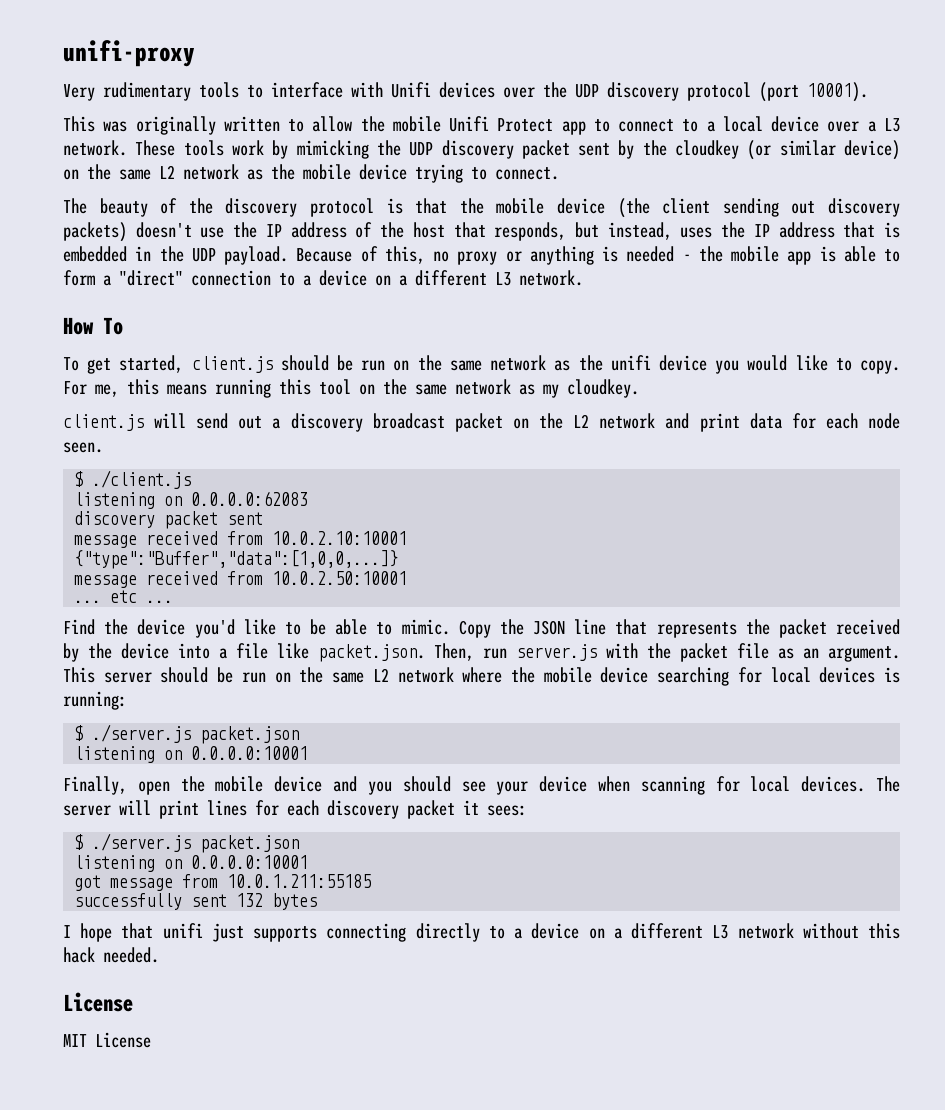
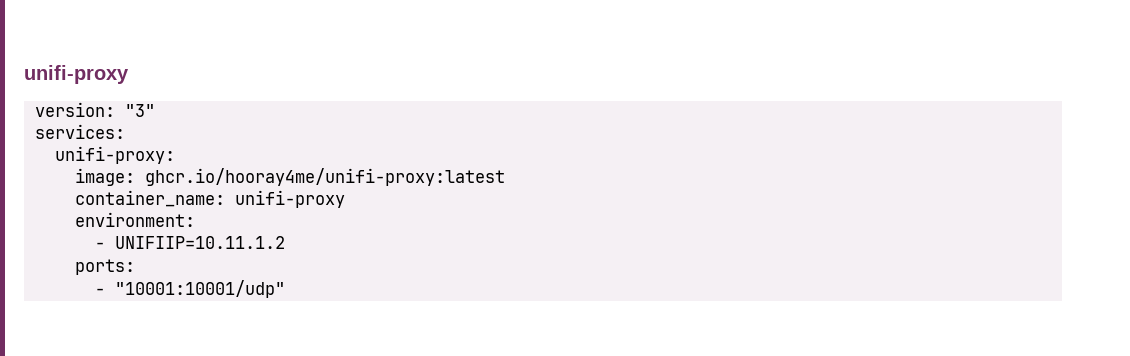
[63,40,195,67] [63,82,868,102] [63,116,901,135] [63,140,900,160] [63,164,559,183] [63,198,901,218] [63,222,900,242] [63,246,900,265] [63,270,583,286] [63,317,123,335] [63,355,901,374] [63,379,639,398] [63,413,901,432] [63,442,103,453] [74,470,192,489] [74,491,309,509] [74,511,264,529] [74,531,408,548] [74,550,399,569] [74,571,408,588] [74,590,174,603] [63,619,900,638] [63,643,900,662] [63,667,900,686] [63,691,127,710] [74,724,300,744] [74,746,309,763] [63,776,900,795] [63,800,527,819] [74,833,300,853] [74,855,309,872] [74,874,372,891] [74,893,318,910] [63,923,901,942] [63,947,159,963] [63,992,133,1012] [63,1032,151,1048] unifi-proxy // Very rudimentary tools to interface with Unifi devices over the UDP discovery protocol (port 10001). // This was originally written to allow the mobile Unifi Protect app to connect to a local device over a L3 network. These tools work by mimicking the UDP discovery packet sent by the cloudkey (or similar device) on the same L2 network as the mobile device trying to connect. // The beauty of the discovery protocol is that the mobile device (the client sending out discovery packets) doesn't use the IP address of the host that responds, but instead, uses the IP address that is embedded in the UDP payload. Because of this, no proxy or anything is needed - the mobile app is able to form a "direct" connection to a device on a different L3 network. // How To // To get started, client.js should be run on the same network as the unifi device you would like to copy. For me, this means running this tool on the same network as my cloudkey. // client.js will send out a discovery broadcast packet on the L2 network and print data for each node seen. // $ ./client.js // listening on 0.0.0.0:62083 // discovery packet sent // message received from 10.0.2.10:10001 // {"type":"Buffer","data":[1,0,0,...]} // message received from 10.0.2.50:10001 // ... etc ... // Find the device you'd like to be able to mimic. Copy the JSON line that represents the packet received by the device into a file like packet.json. Then, run server.js with the packet file as an argument. This server should be run on the same L2 network where the mobile device searching for local devices is running: // $ ./server.js packet.json // listening on 0.0.0.0:10001 // Finally, open the mobile device and you should see your device when scanning for local devices. The server will print lines for each discovery packet it sees: // $ ./server.js packet.json // listening on 0.0.0.0:10001 // got message from 10.0.1.211:55185 // successfully sent 132 bytes // I hope that unifi just supports connecting directly to a device on a different L3 network without this hack needed. // License // MIT License -> [24,65,129,84] [35,102,156,117] [35,124,126,139] [55,146,176,164] [75,168,506,186] [75,190,346,208] [75,212,196,227] [95,236,286,249] [75,259,136,275] [95,280,286,298] unifi-proxy // version: "3" // services: // unifi-proxy: // image: ghcr.io/hooray4me/unifi-proxy:latest // container_name: unifi-proxy // environment: // - UNIFIIP=10.11.1.2 // ports: // - "10001:10001/udp"

